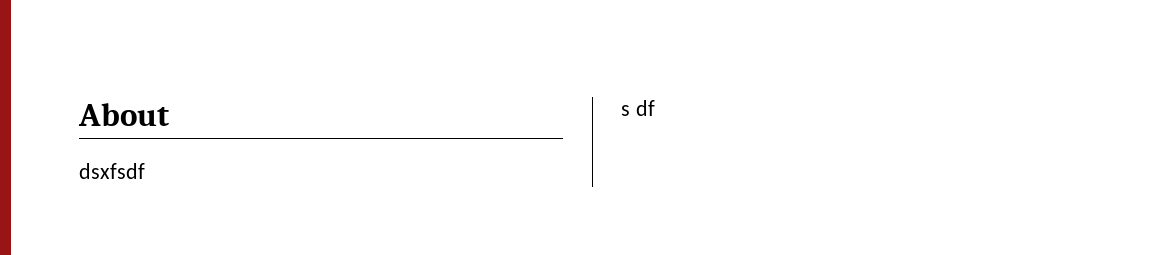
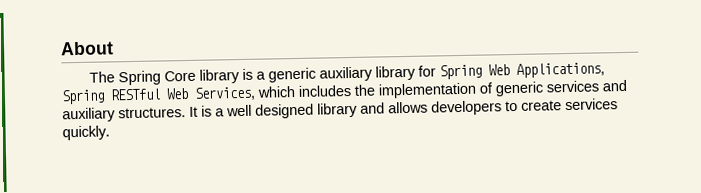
[79,163,145,179] [621,100,655,116] dsxfsdf // s df -> [89,62,606,86] [61,79,627,105] [62,98,618,123] [62,125,110,141] The Spring Core library is a generic auxiliary library for Spring Web Applications, Spring RESTful Web Services, which includes the implementation of generic services and auxiliary structures. It is a well designed library and allows developers to create services quickly.

